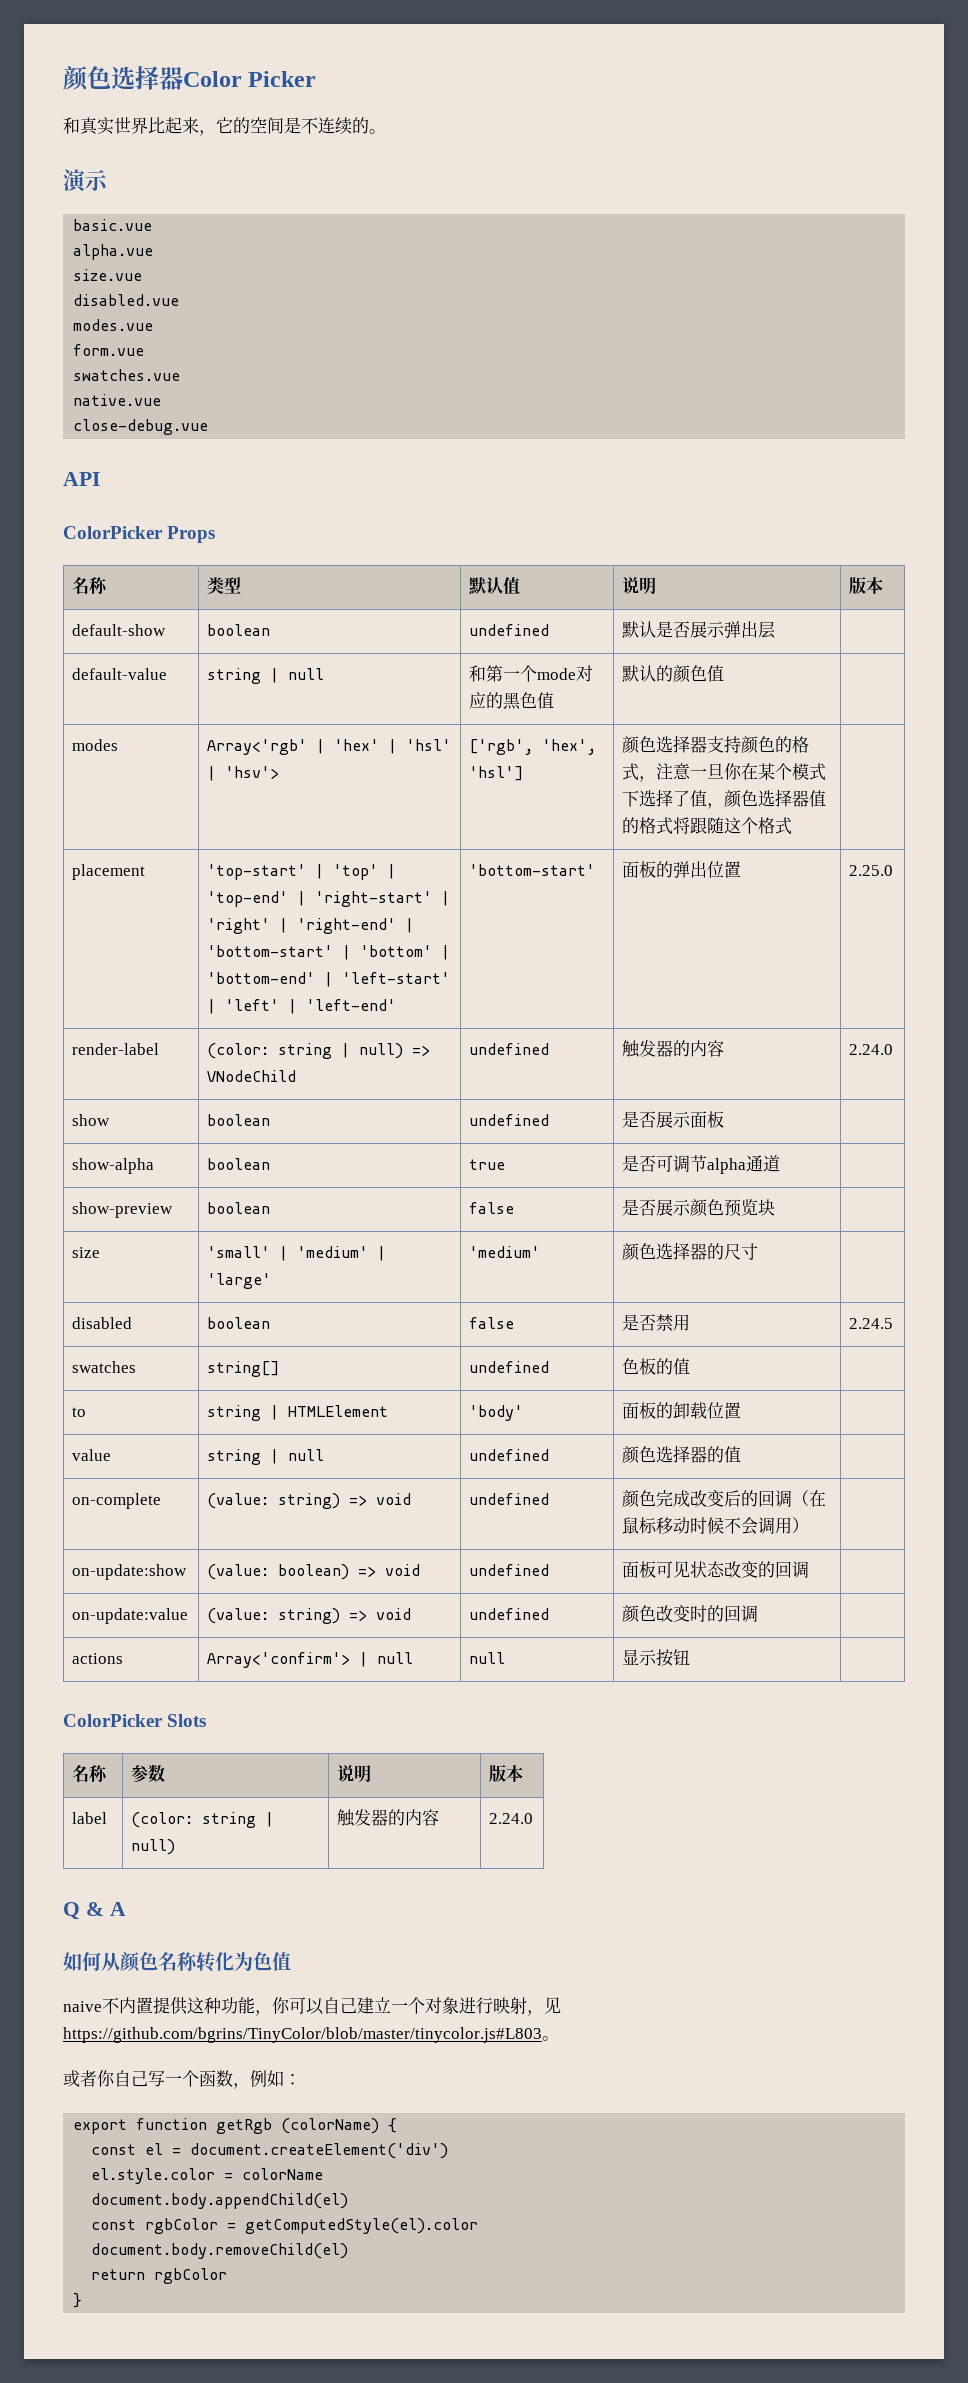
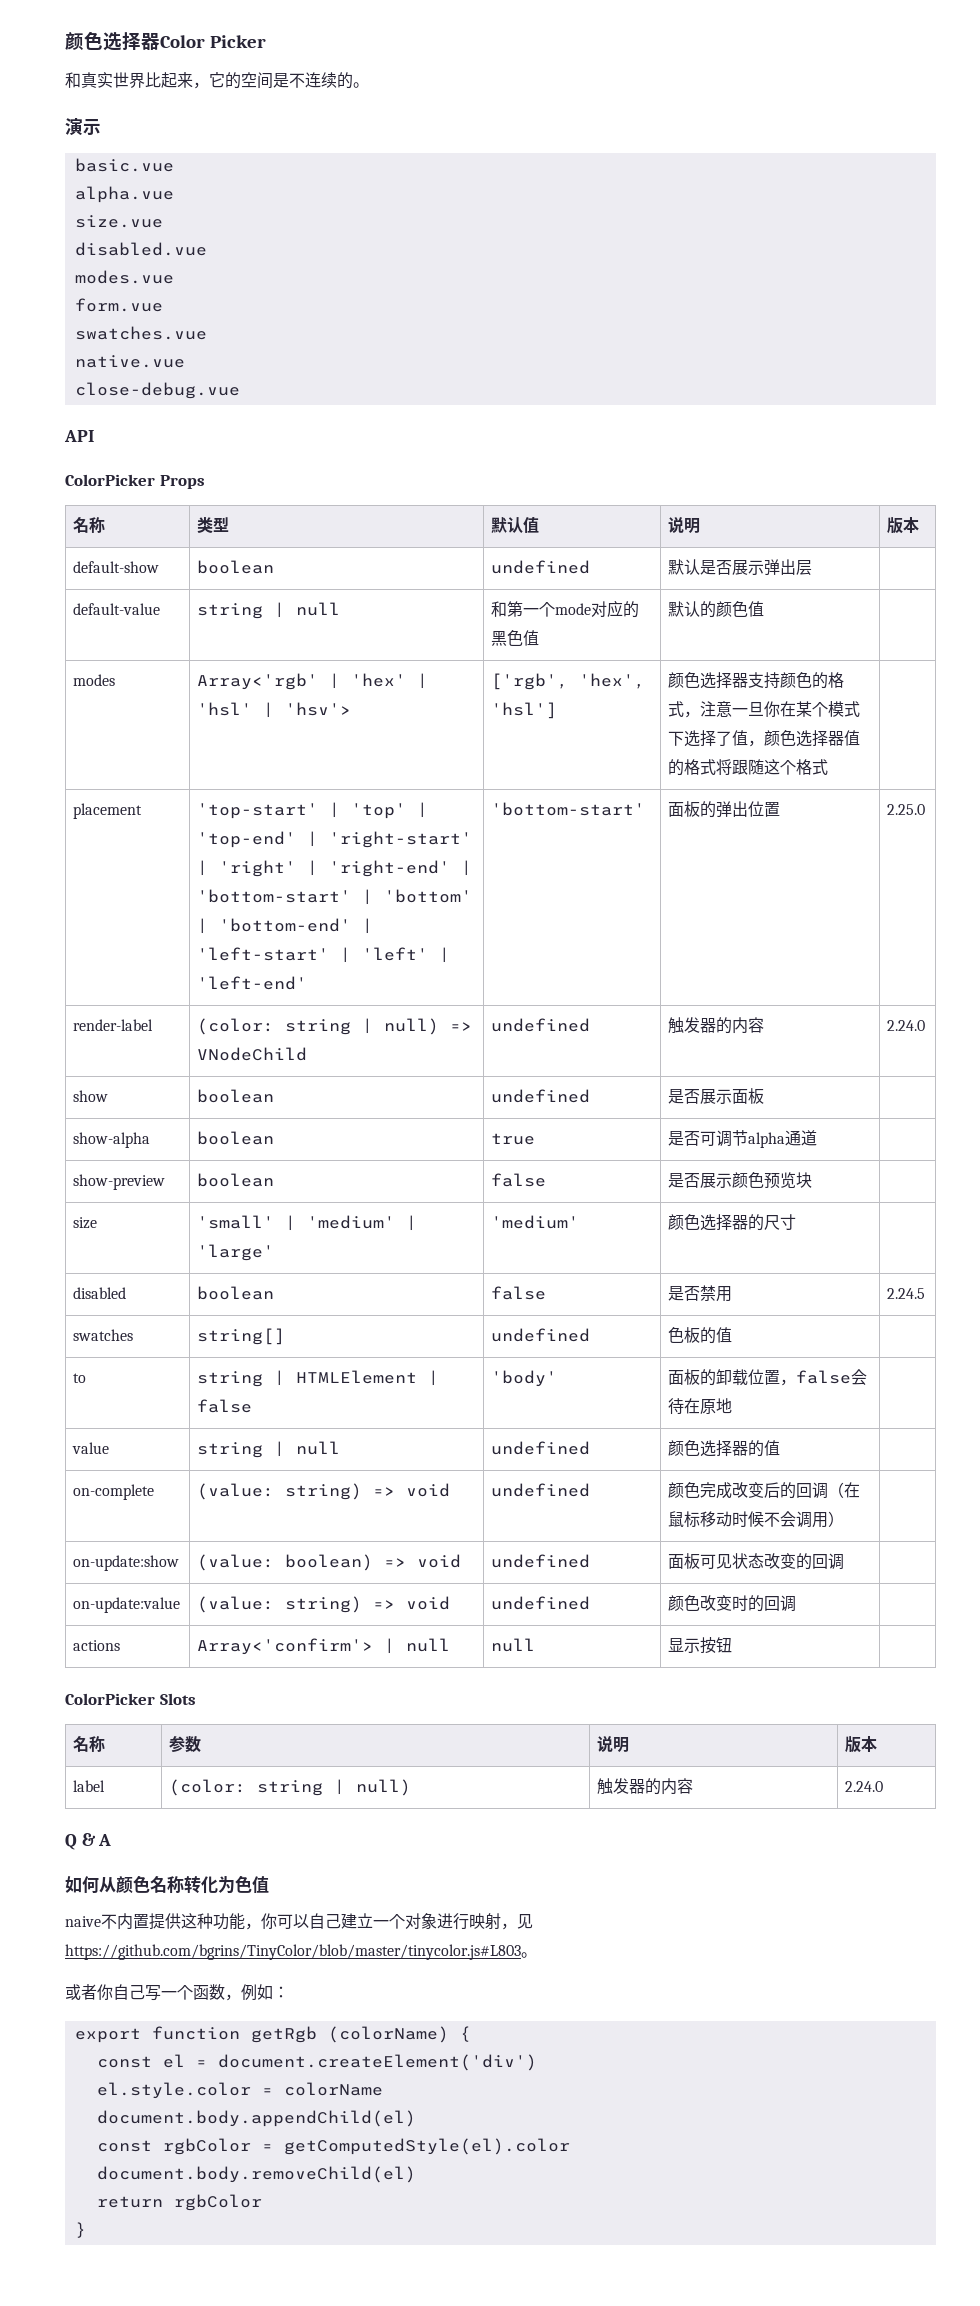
(389, 1411) none -> [428,1370,440,1386] [197,1399,253,1413] | false
(742, 1410) none -> [780,1369,868,1386] [668,1398,733,1415] ，false会待在原地

